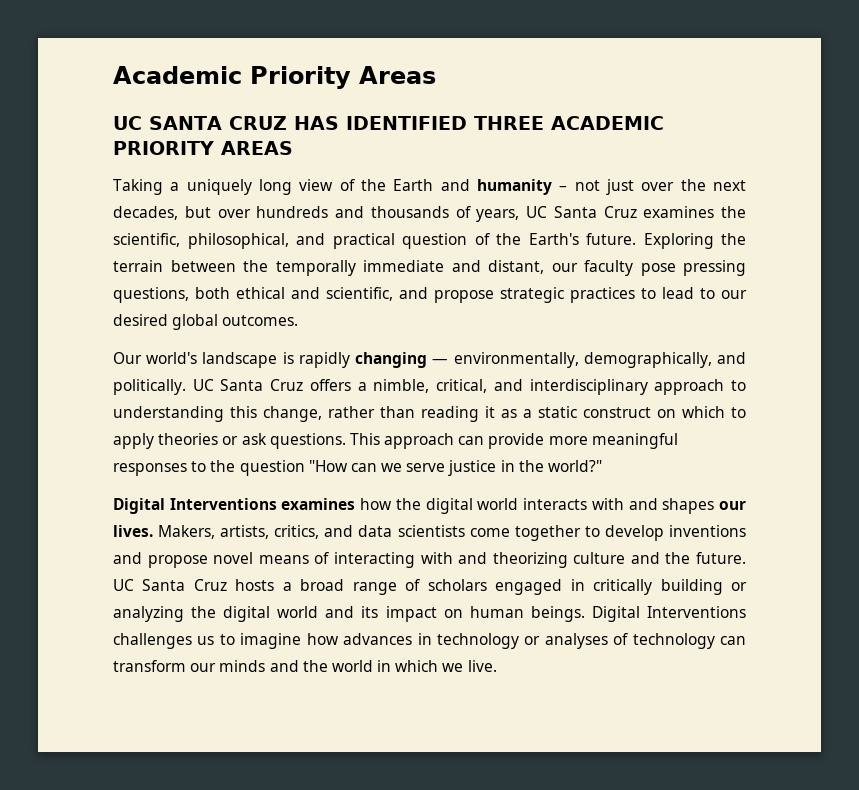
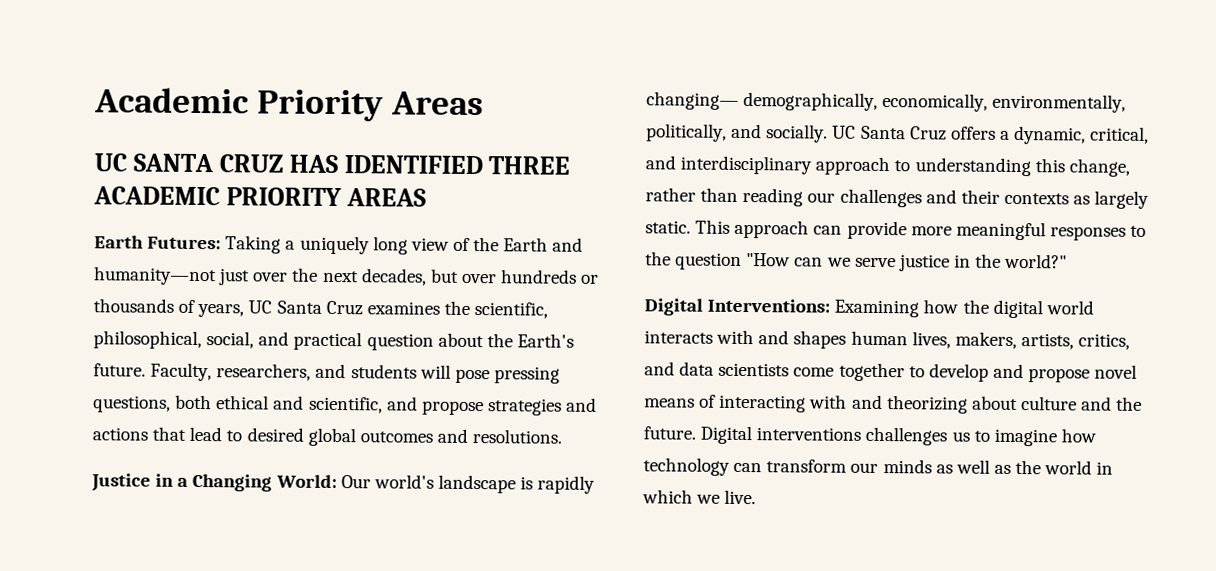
(293, 148) none -> [94,235,222,250] Earth Futures:
[477,179,600,195] humanity – not -> [93,266,217,286] humanity—not
[335,206,364,218] and -> [581,274,600,284] or
(289, 241) none -> [206,331,255,349] social,
[474,233,490,245] of -> [437,332,484,348] about
[643,233,746,249] [113,260,633,276] Exploring the terrain between the temporally immediate and distant, our faculty -> [150,362,451,382] Faculty, researchers, and students will
[500,287,656,303] strategic practices to -> [487,397,598,416] [92,426,187,441] strategies and actions that
[721,290,747,299] our -> (243, 436) none
[222,315,299,326] outcomes. // -> [359,428,563,444] [91,473,337,492] outcomes and resolutions. // Justice in a Changing World:
[355,352,746,368] [113,379,186,395] changing — environmentally, demographically, and politically. -> [646,91,1127,113] [646,123,829,143] changing— demographically, economically, environmentally, politically, and socially.
[373,379,430,393] nimble, -> [1014,125,1087,145] dynamic,
[485,406,746,418] [113,433,346,449] it as a static construct on which to apply theories or ask questions. -> [807,188,1150,209] [645,220,691,234] our challenges and their contexts as largely static.
[169,498,356,510] Interventions examines -> [707,298,920,318] Interventions: Examining
[719,501,747,510] [113,525,216,539] our lives. Makers, -> [850,330,1017,349] human lives, makers,
[668,525,746,537] inventions -> (989, 372) none
(568, 560) none -> [971,395,1018,411] about
[113,579,747,595] [113,606,746,622] UC Santa Cruz hosts a broad range of scholars engaged in critically building or analyzing the digital world and its impact on human beings. Digital Interventions -> [700,425,862,445] Digital interventions
[343,633,629,649] advances in technology or analyses of -> (1096, 435) none
[269,660,299,672] and -> [935,459,1011,474] as well as

